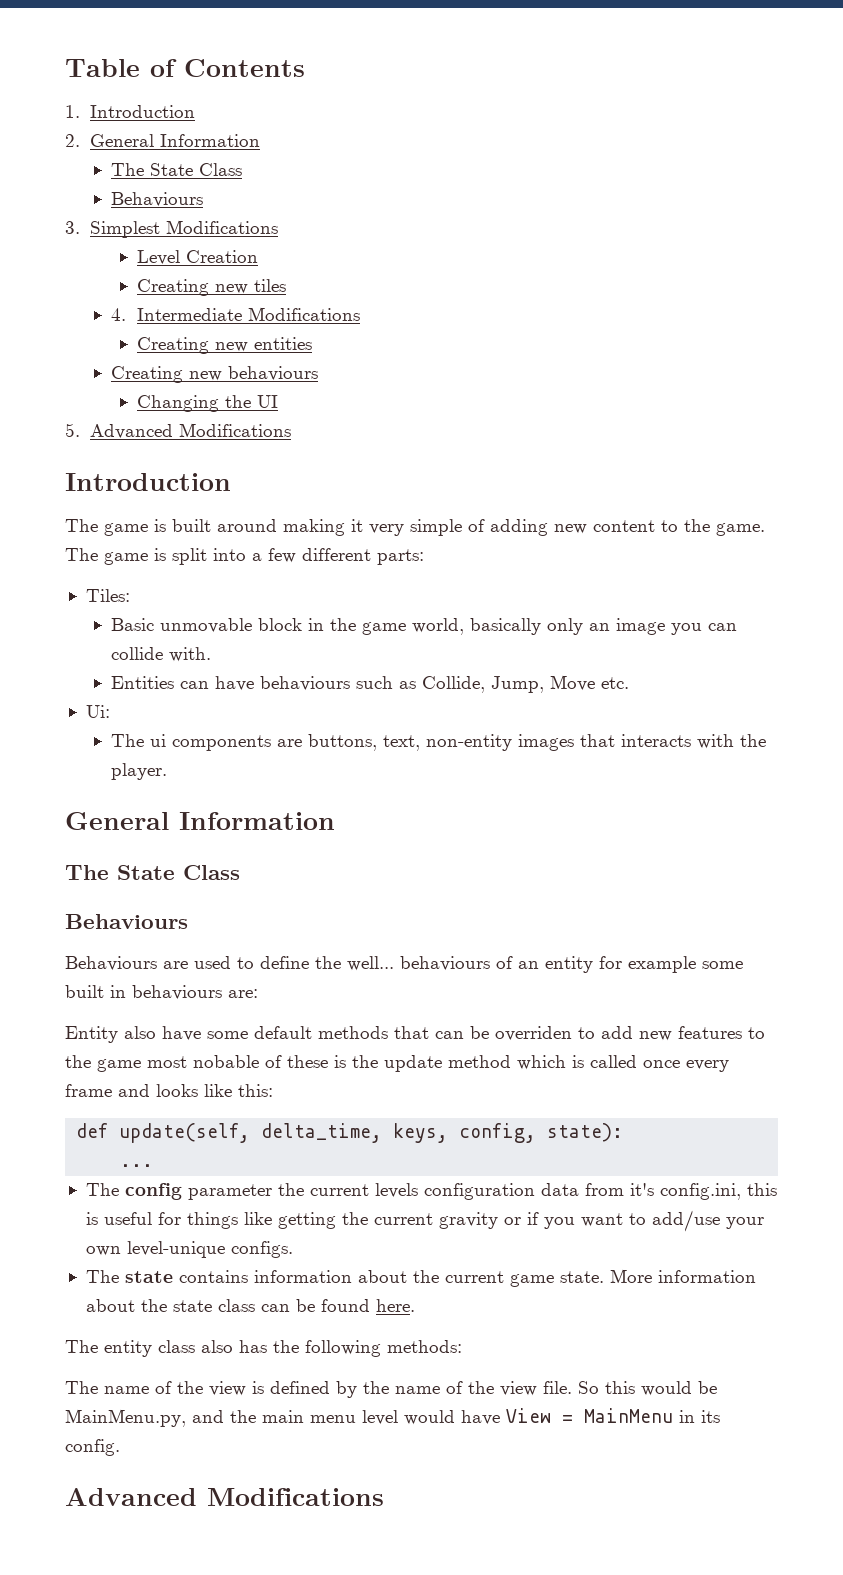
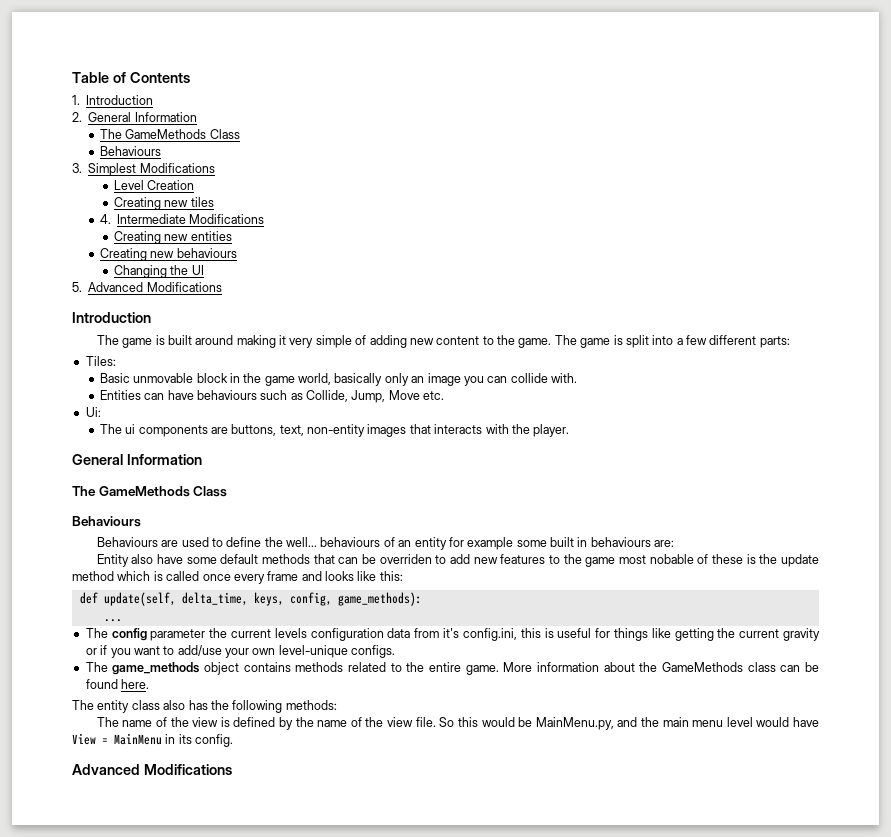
[150,163,194,176] State -> [125,129,207,139] GameMethods
[117,865,175,880] State -> [98,486,190,497] GameMethods
[547,1123,624,1142] state): -> [337,592,422,606] game_methods):
[124,1270,604,1287] state contains information about the current game state. -> [112,662,499,675] game_methods object contains methods related to the entire game.
[172,1300,212,1312] state -> [662,662,744,672] GameMethods

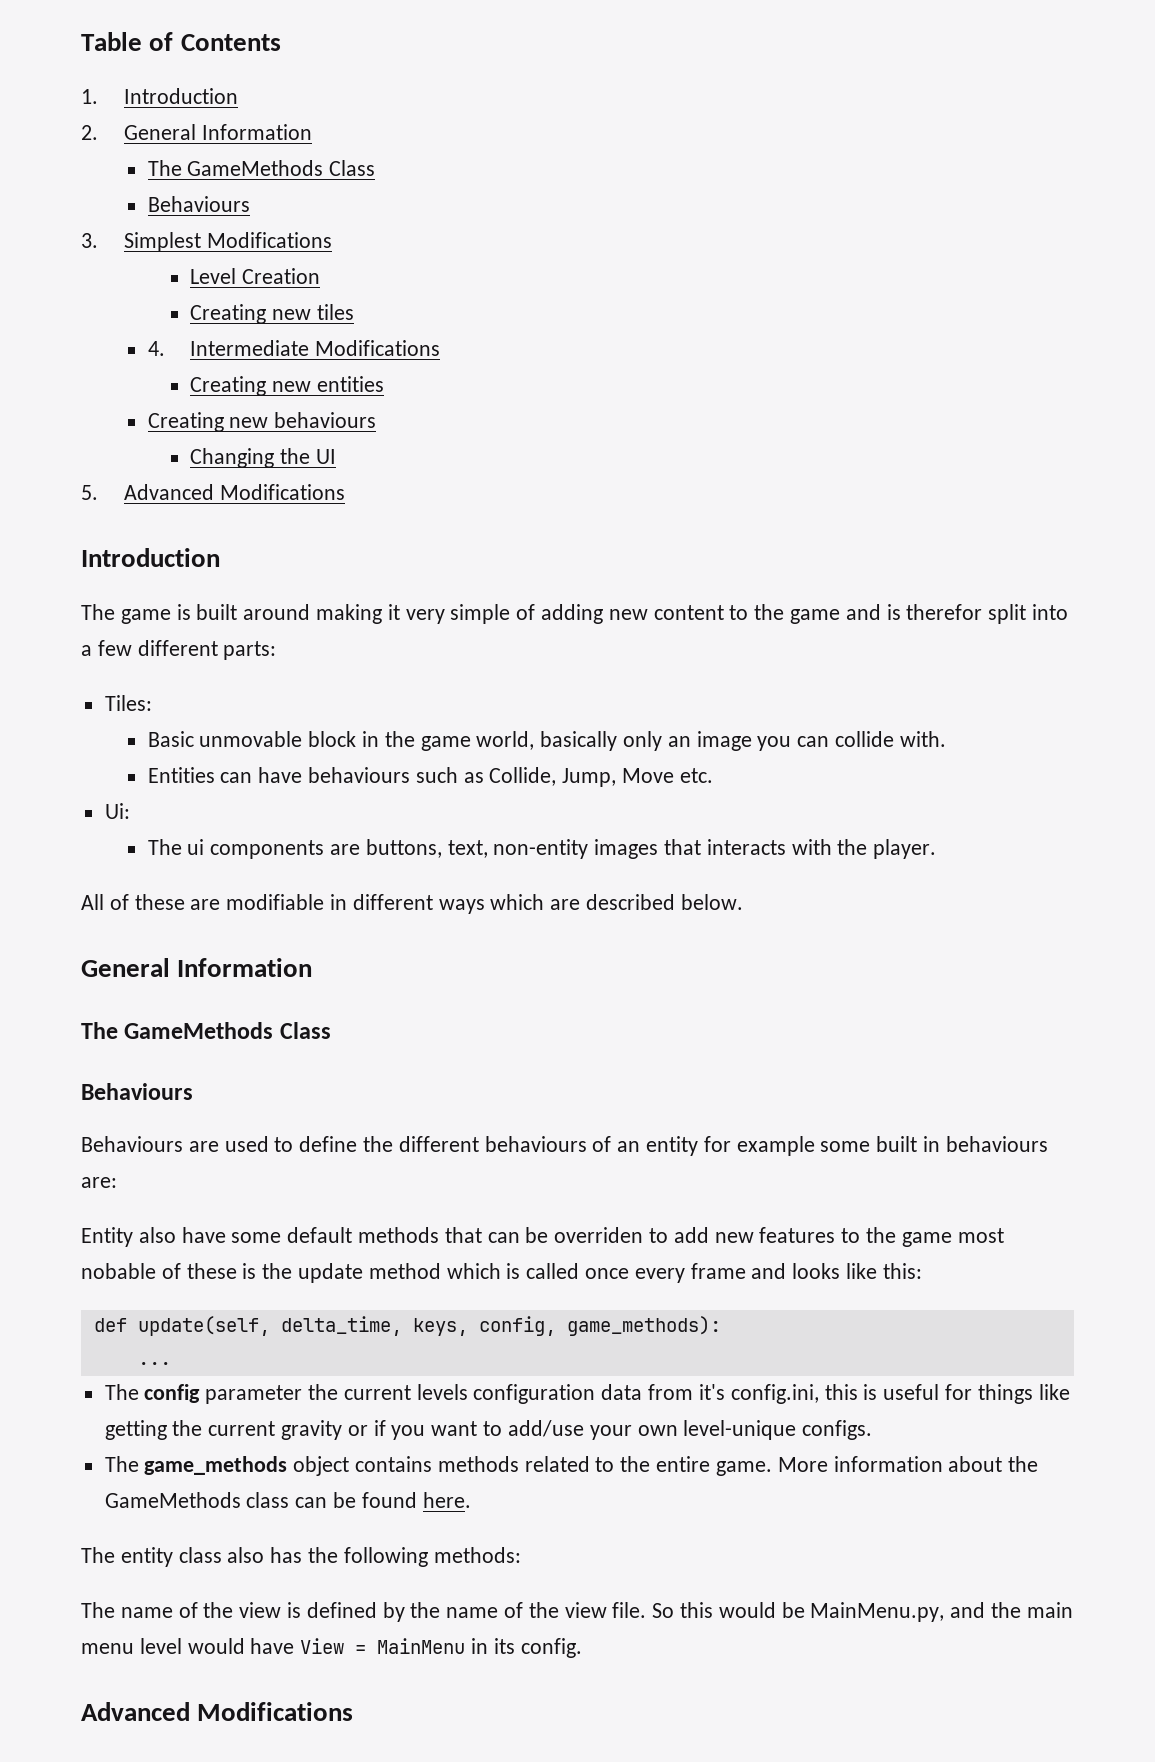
[518,335,623,348] game. The game is -> [790,604,983,624] game and is therefor
(570, 430) none -> [81,894,743,914] // All of these are modifiable in different ways which are described below.
[286,537,318,547] well... -> [398,1136,479,1152] different

